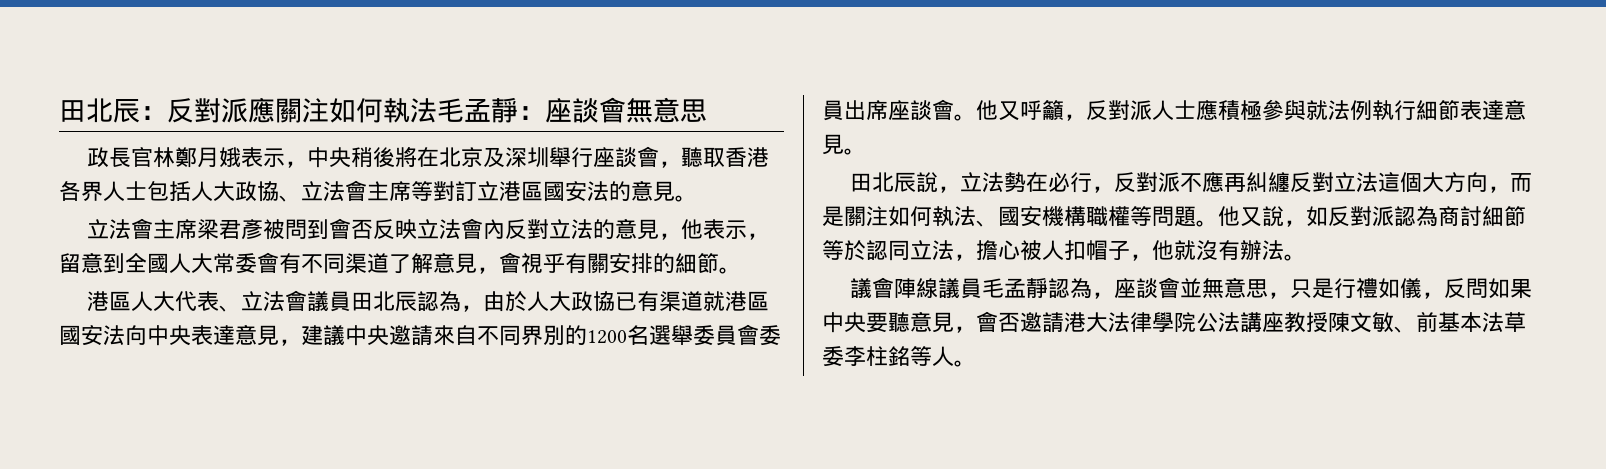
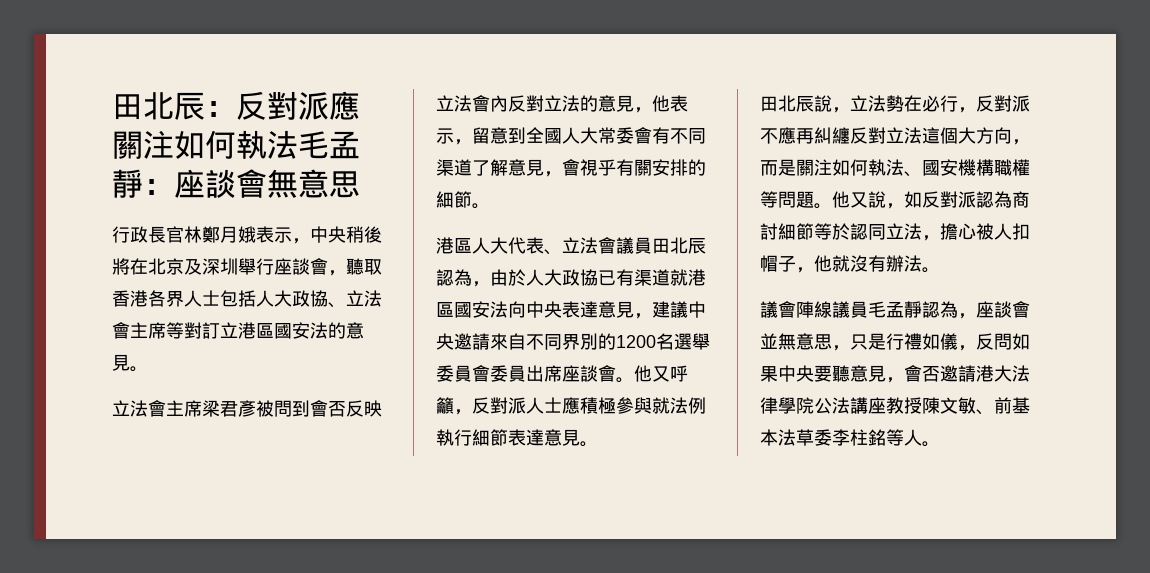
(707, 110) none -> [112,226,130,243] 行

